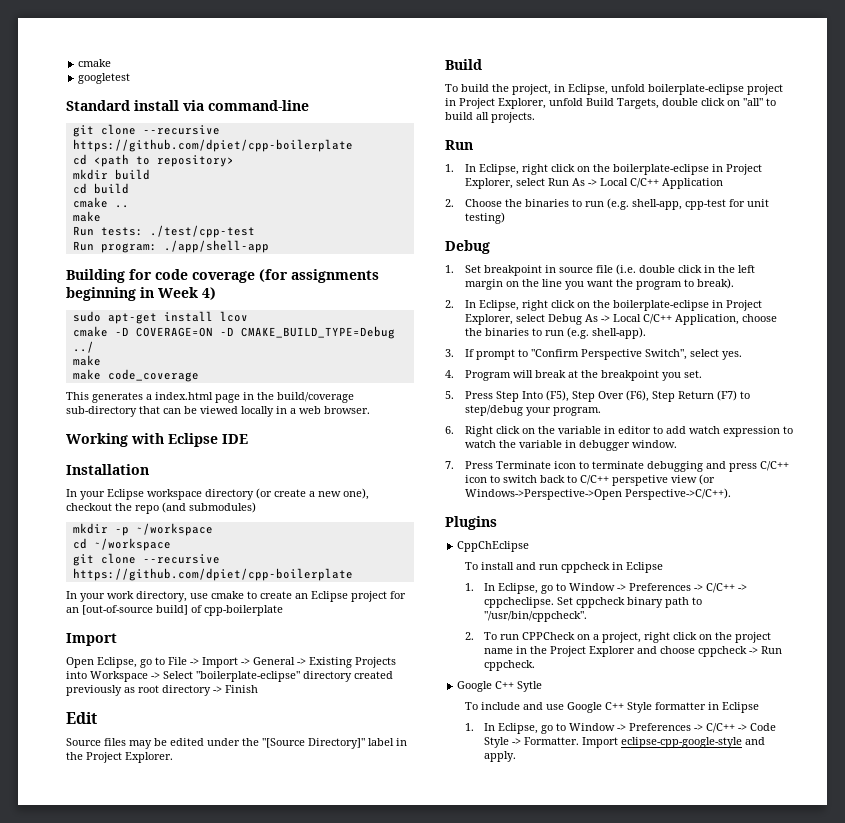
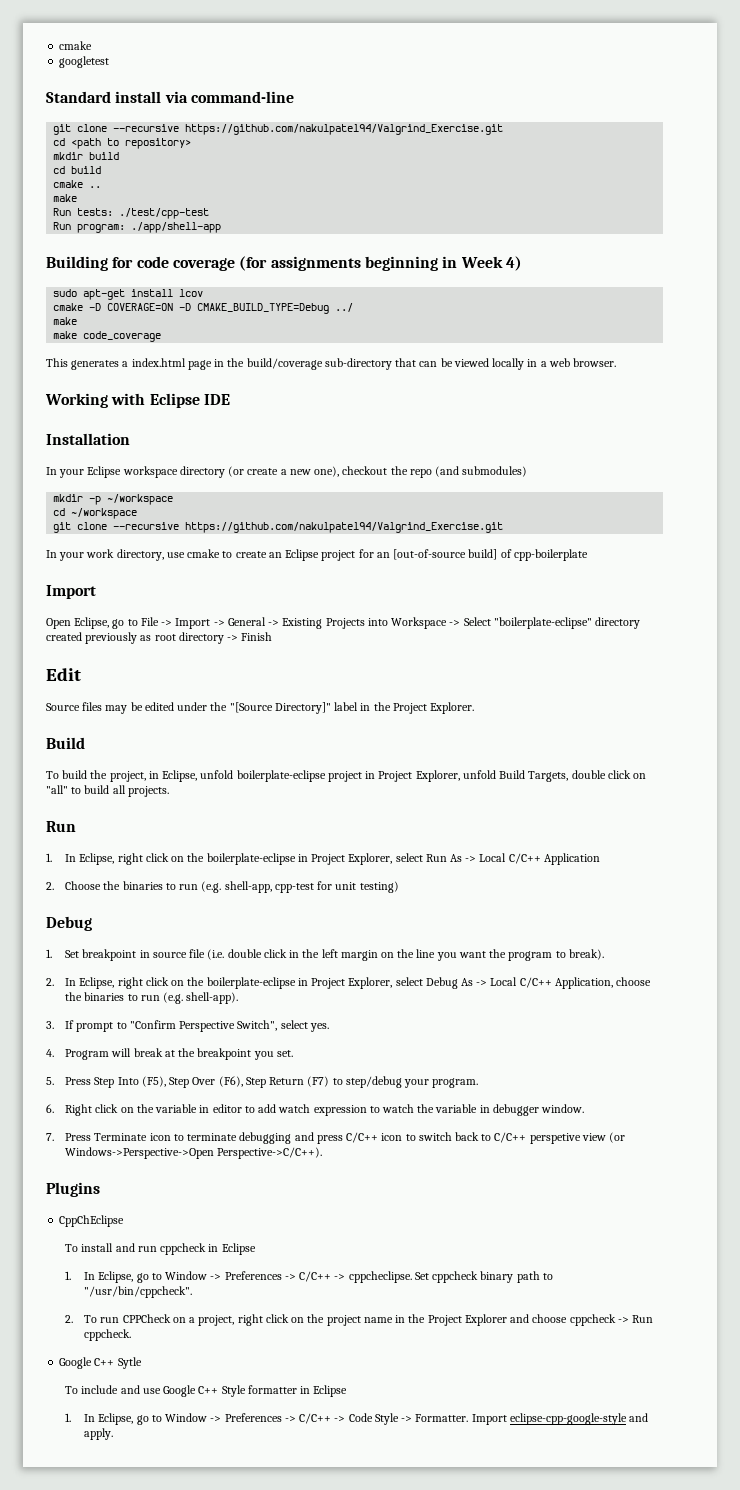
[72,139,353,152] https://github.com/dpiet/cpp-boilerplate -> [185,124,504,135] https://github.com/nakulpatel94/Valgrind_Exercise.git
[72,568,353,581] https://github.com/dpiet/cpp-boilerplate -> [185,522,504,533] https://github.com/nakulpatel94/Valgrind_Exercise.git

